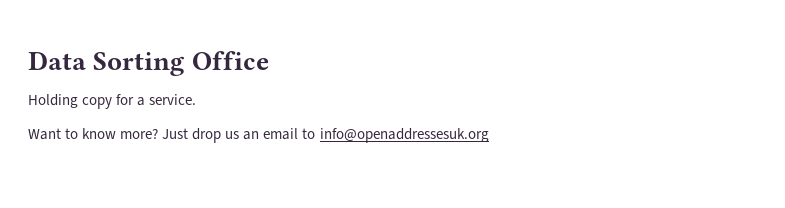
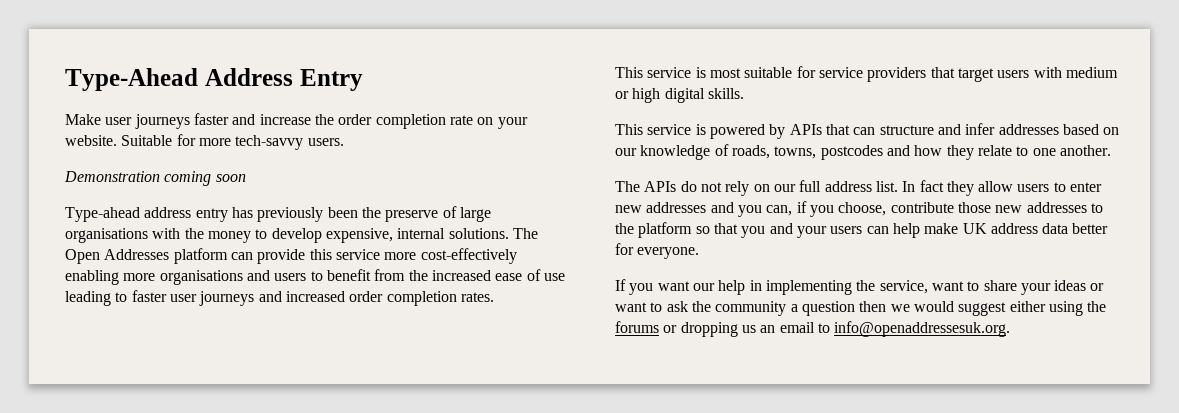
[28,51,269,76] [28,94,197,109] [28,128,222,143] Data Sorting Office // Holding copy for a service. // Want to know more? Just drop -> [65,68,363,91] [65,113,528,129] [65,134,344,150] [64,171,246,186] [65,206,491,222] [65,228,538,243] [65,248,517,264] [65,269,565,285] [65,290,494,306] [615,66,1118,82] [615,88,744,103] [615,123,1120,139] [615,144,1111,160] [615,180,1103,196] [615,201,1103,217] [615,222,1109,238] [615,243,700,259] [615,279,1105,295] [615,301,1107,316] [615,321,738,337] Type-Ahead Address Entry // Make user journeys faster and increase the order completion rate on your website. Suitable for more tech-savvy users. // Demonstration coming soon // Type-ahead address entry has previously been the preserve of large organisations with the money to develop expensive, internal solutions. The Open Addresses platform can provide this service more cost-effectively enabling more organisations and users to benefit from the increased ease of use leading to faster user journeys and increased order completion rates. // This service is most suitable for service providers that target users with medium or high digital skills. // This service is powered by APIs that can structure and infer addresses based on our knowledge of roads, towns, postcodes and how they relate to one another. // The APIs do not rely on our full address list. In fact they allow users to enter new addresses and you can, if you choose, contribute those new addresses to the platform so that you and your users can help make UK address data better for everyone. // If you want our help in implementing the service, want to share your ideas or want to ask the community a question then we would suggest either using the forums or dropping
[319,128,489,143] info@openaddressesuk.org -> [834,321,1011,337] info@openaddressesuk.org.

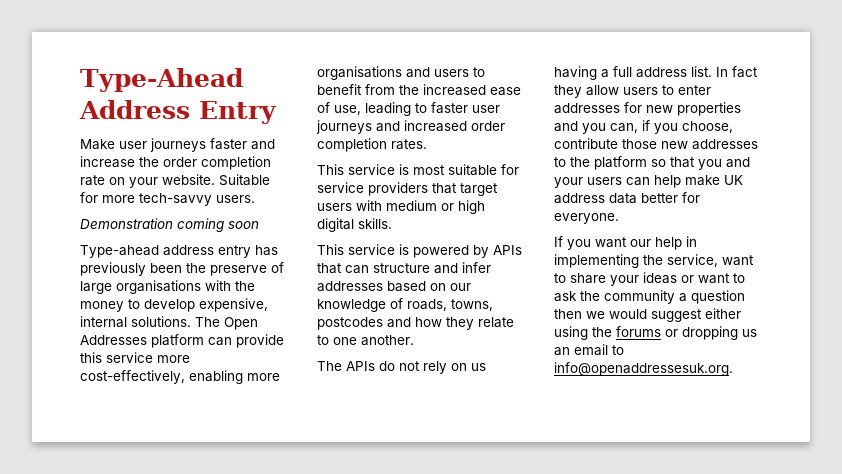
[420,248,517,264] cost-effectively -> [80,370,185,384] cost-effectively,
[543,273,565,281] use -> [334,105,361,115] use,
[773,184,796,192] our -> [471,363,486,371] [554,66,609,80] us having a
[615,202,707,213] new addresses -> [554,102,741,116] addresses for new properties

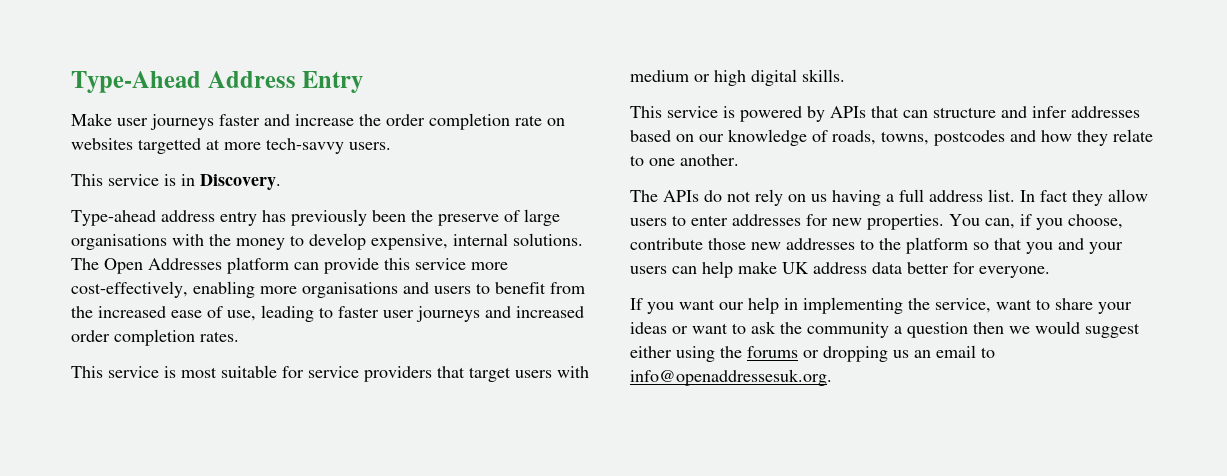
[129,174,270,188] [80,192,98,203] your website. Suitable for -> [71,138,220,154] websites targetted at
[80,218,259,232] Demonstration coming soon -> [71,174,281,190] This service is in Discovery.
[677,102,741,116] [554,121,606,134] properties and you -> [867,214,980,230] properties. You

